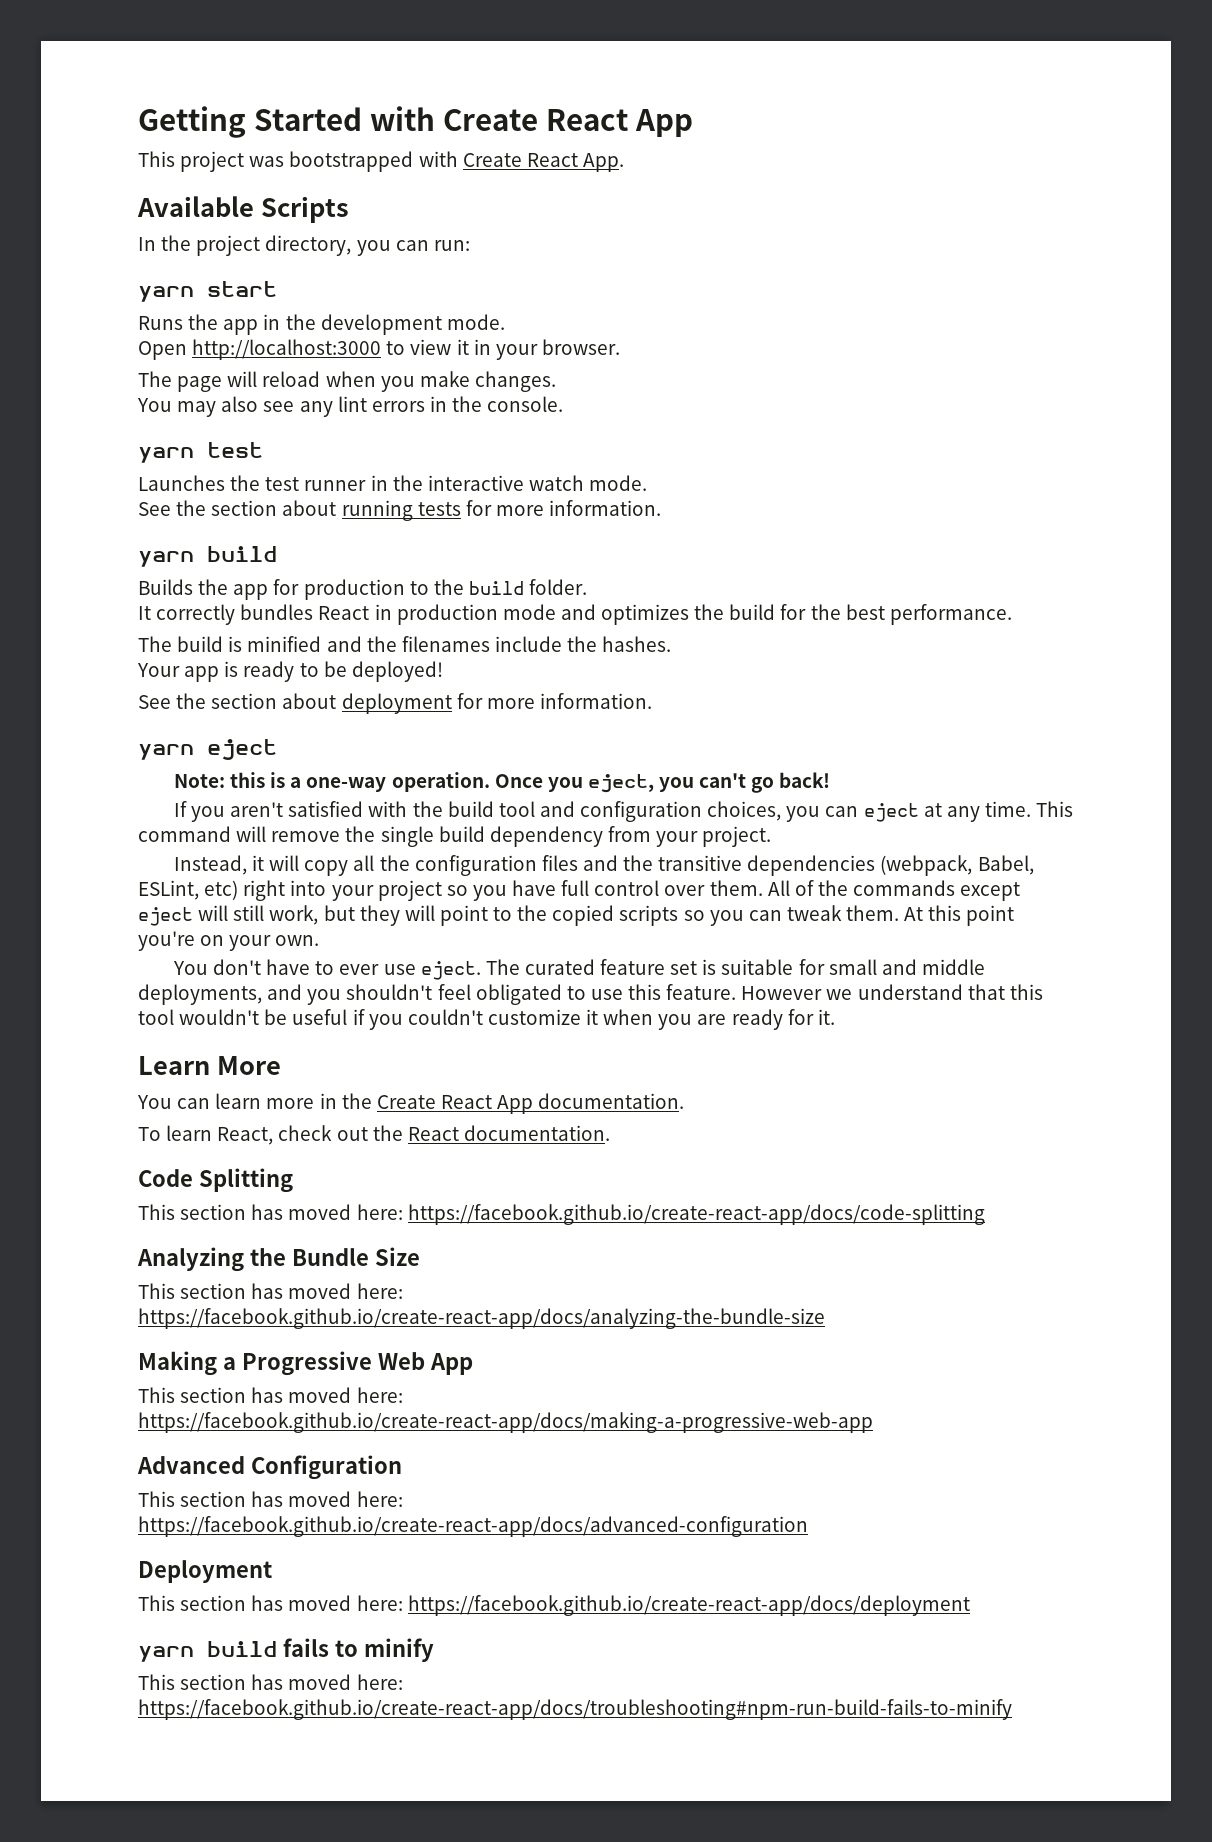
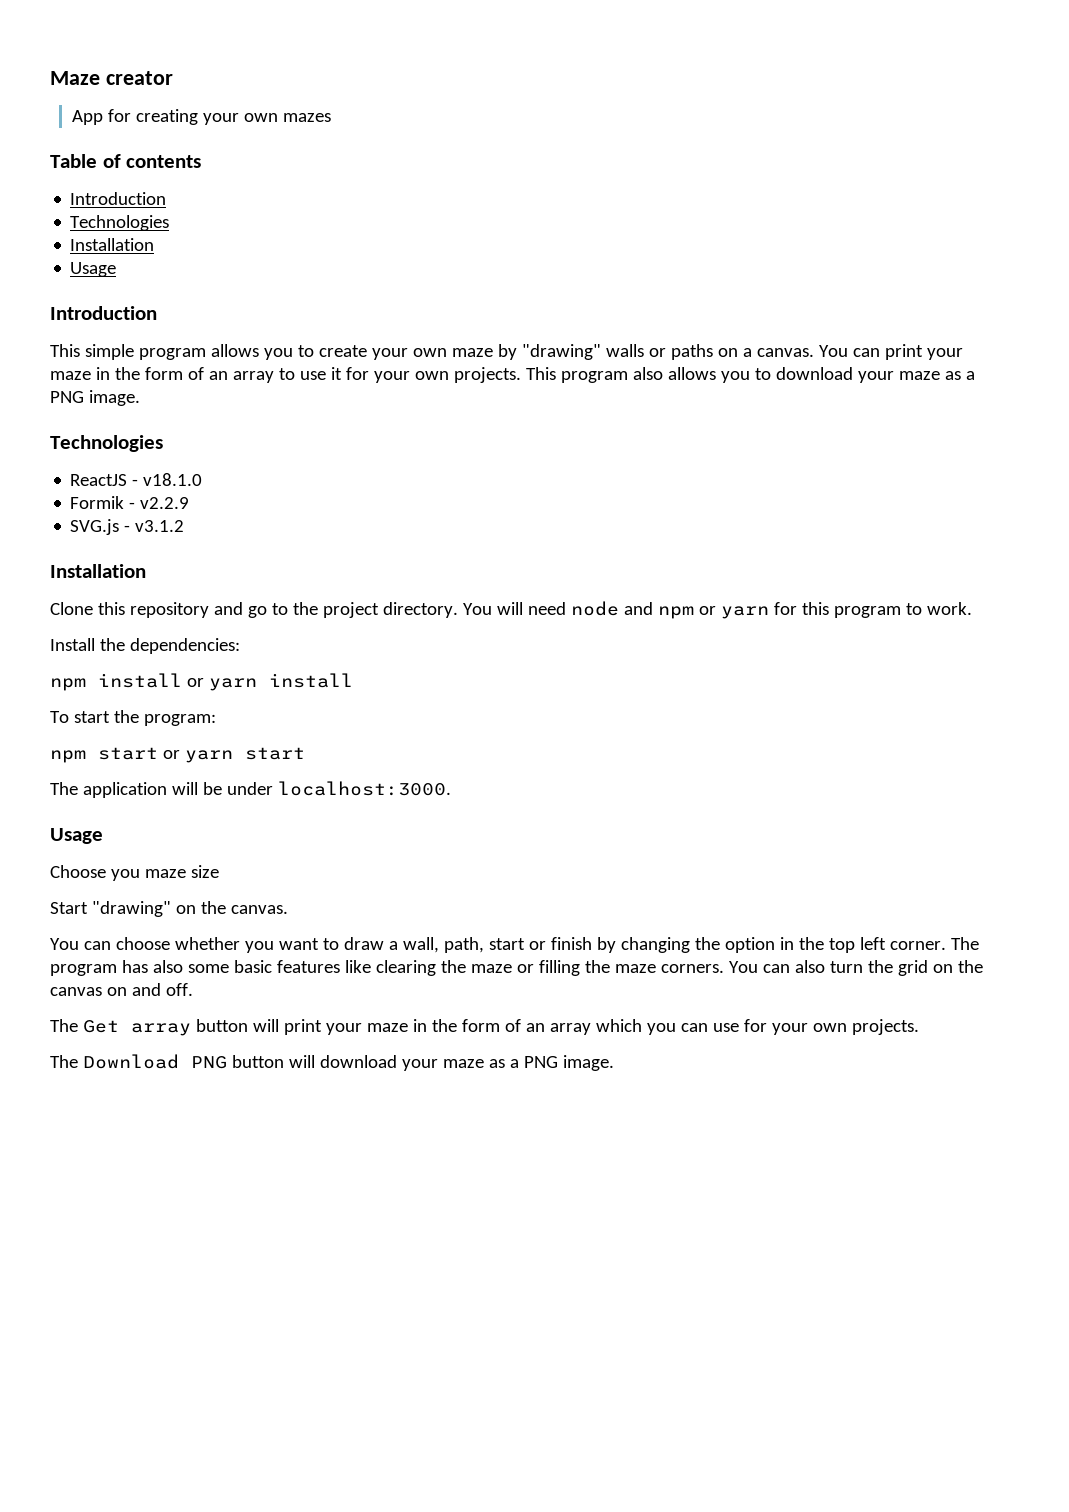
[138,106,693,138] [138,151,624,172] [137,196,349,223] [138,235,470,256] [138,281,277,302] [138,314,505,335] [138,339,620,360] [138,371,556,392] [137,396,564,417] [138,442,263,463] [138,475,648,491] [138,500,662,521] [138,546,277,567] [138,579,588,600] [138,604,1012,625] [138,636,672,652] [137,661,443,682] [138,693,652,714] [138,739,277,760] [173,772,831,793] [173,801,1074,822] [138,826,772,847] [173,855,1034,876] [138,880,1021,901] [138,905,1015,926] [138,931,320,951] [172,959,985,980] [138,984,1043,1005] [138,1009,835,1030] [138,1056,281,1075] [137,1093,685,1114] [138,1125,610,1145] [138,1168,293,1193] [138,1204,985,1225] [137,1247,420,1272] [138,1283,403,1299] [138,1308,825,1329] [138,1351,473,1376] [138,1387,403,1403] [138,1412,873,1433] [137,1455,402,1480] [138,1491,403,1507] [138,1516,808,1537] [138,1560,272,1583] [138,1595,970,1616] [138,1638,434,1662] [138,1674,403,1690] [138,1699,1012,1720] Getting Started with Create React App // This project was bootstrapped with Create React App. // Available Scripts // In the project directory, you can run: // yarn start // Runs the app in the development mode. // Open http://localhost:3000 to view it in your browser. // The page will reload when you make changes. // You may also see any lint errors in the console. // yarn test // Launches the test runner in the interactive watch mode. // See the section about running tests for more information. // yarn build // Builds the app for production to the build folder. // It correctly bundles React in production mode and optimizes the build for the best performance. // The build is minified and the filenames include the hashes. // Your app is ready to be deployed! // See the section about deployment for more information. // yarn eject // Note: this is a one-way operation. Once you eject, you can't go back! // If you aren't satisfied with the build tool and configuration choices, you can eject at any time. This command will remove the single build dependency from your project. // Instead, it will copy all the configuration files and the transitive dependencies (webpack, Babel, ESLint, etc) right into your project so you have full control over them. All of the commands except eject will still work, but they will point to the copied scripts so you can tweak them. At this point you're on your own. // You don't have to ever use eject. The curated feature set is suitable for small and middle deployments, and you shouldn't feel obligated to use this feature. However we understand that this tool wouldn't be useful if you couldn't customize it when you are ready for it. // Learn More // You can learn more in the Create React App documentation. // To learn React, check out the React documentation. // Code Splitting // This section has moved here: https://facebook.github.io/create-react-app/docs/code-splitting // Analyzing the Bundle Size // This section has moved here: https://facebook.github.io/create-react-app/docs/analyzing-the-bundle-size // Making a Progressive Web App // This section has moved here: https://facebook.github.io/create-react-app/docs/making-a-progressive-web-app // Advanced Configuration // This section has moved here: https://facebook.github.io/create-react-app/docs/advanced-configuration // Deployment // This section has moved here: https://facebook.github.io/create-react-app/docs/deployment // yarn build fails to minify // This section has moved here: https://facebook.github.io/create-react-app/docs/troubleshooting#npm-run-build-fails-to-minify -> [50,71,173,85] [71,109,331,125] [50,154,202,168] [70,192,167,205] [70,215,170,231] [70,238,155,251] [70,262,117,277] [50,306,157,320] [50,344,963,360] [50,367,975,383] [50,390,140,406] [50,435,163,452] [70,473,203,486] [70,496,190,509] [70,519,185,535] [50,564,146,578] [50,601,972,619] [50,638,240,654] [50,673,353,691] [50,710,216,726] [50,747,305,763] [50,781,451,798] [50,828,103,844] [50,865,219,881] [50,901,288,917] [50,937,979,953] [50,960,983,976] [50,983,193,996] [50,1019,919,1036] [50,1054,614,1071] Maze creator // App for creating your own mazes // Table of contents // Introduction // Technologies // Installation // Usage // Introduction // This simple program allows you to create your own maze by "drawing" walls or paths on a canvas. You can print your maze in the form of an array to use it for your own projects. This program also allows you to download your maze as a PNG image. // Technologies // ReactJS - v18.1.0 // Formik - v2.2.9 // SVG.js - v3.1.2 // Installation // Clone this repository and go to the project directory. You will need node and npm or yarn for this program to work. // Install the dependencies: // npm install or yarn install // To start the program: // npm start or yarn start // The application will be under localhost:3000. // Usage // Choose you maze size // Start "drawing" on the canvas. // You can choose whether you want to draw a wall, path, start or finish by changing the option in the top left corner. The program has also some basic features like clearing the maze or filling the maze corners. You can also turn the grid on the canvas on and off. // The Get array button will print your maze in the form of an array which you can use for your own projects. // The Download PNG button will download your maze as a PNG image.

